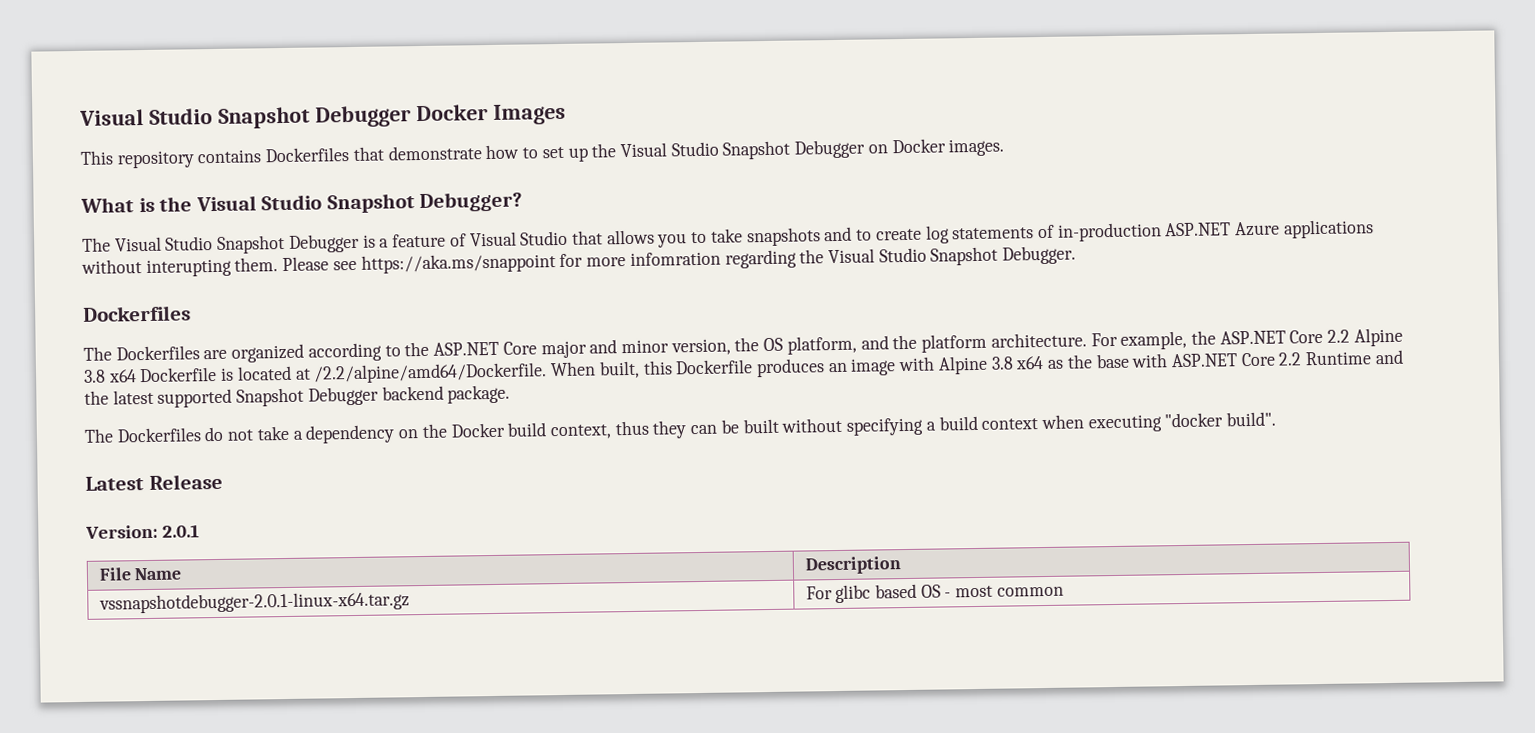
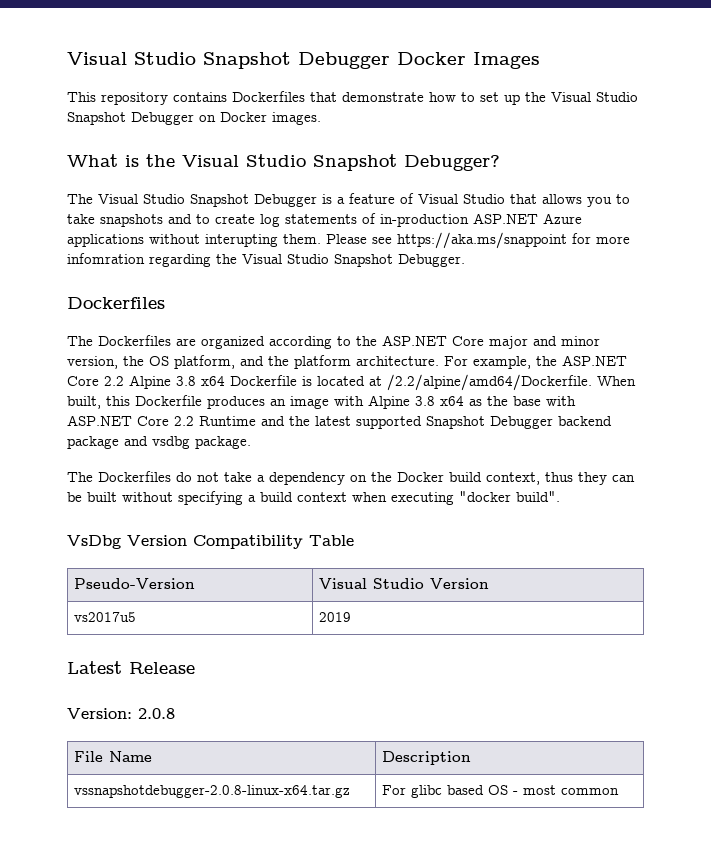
(444, 393) none -> [67,436,190,449] package and vsdbg
(1277, 419) none -> [67,535,354,549] [73,578,195,589] [318,578,489,589] [73,612,136,622] [318,612,351,622] // VsDbg Version Compatibility Table // Pseudo-Version | Visual Studio Version // vs2017u5 | 2019
[162,524,201,538] 2.0.1 -> [138,708,175,719] 2.0.8
[98,591,410,614] vssnapshotdebugger-2.0.1-linux-x64.tar.gz -> [73,785,350,798] vssnapshotdebugger-2.0.8-linux-x64.tar.gz

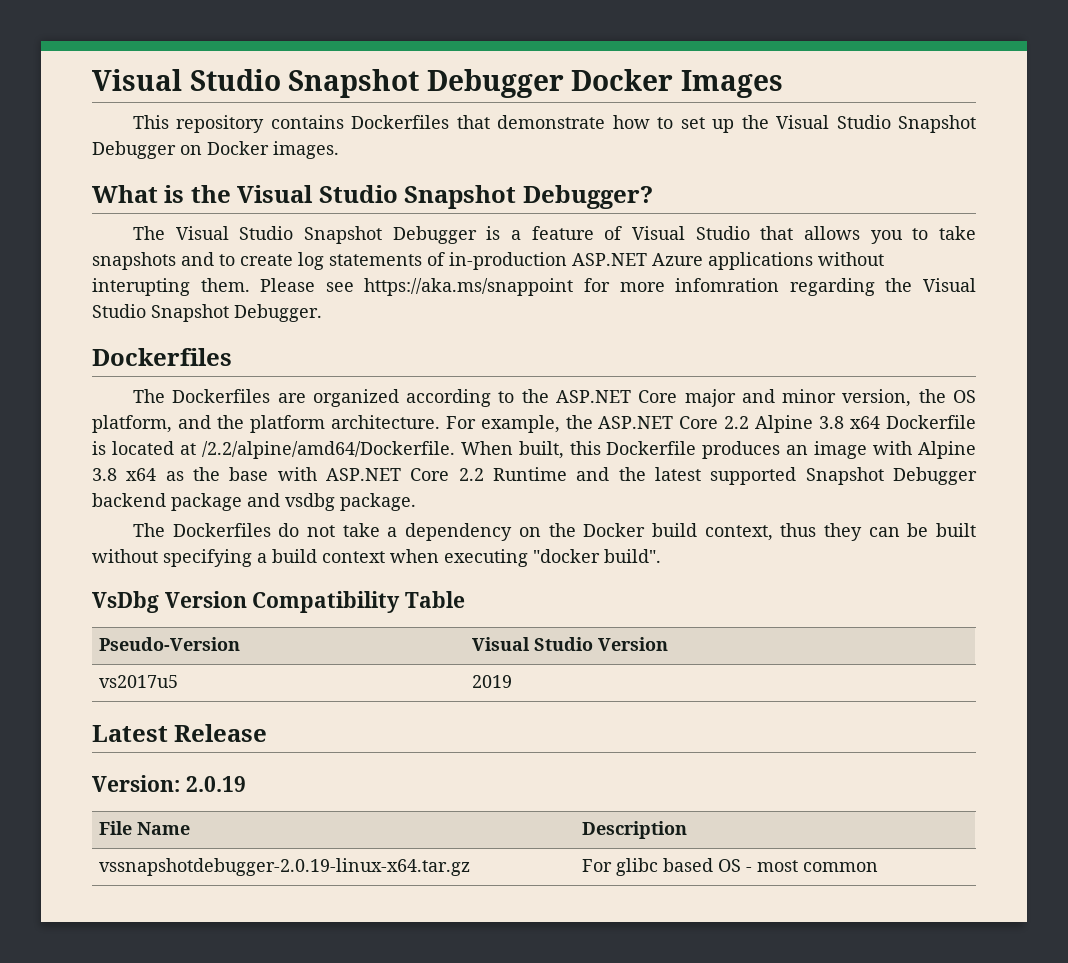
[138,708,175,719] 2.0.8 -> [185,776,246,792] 2.0.19
[73,785,350,798] vssnapshotdebugger-2.0.8-linux-x64.tar.gz -> [99,858,471,876] vssnapshotdebugger-2.0.19-linux-x64.tar.gz

